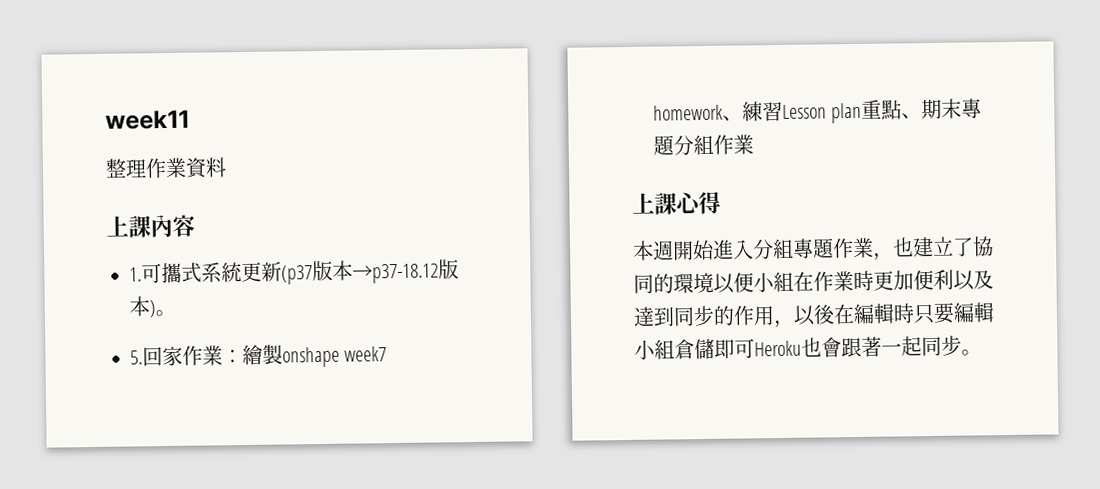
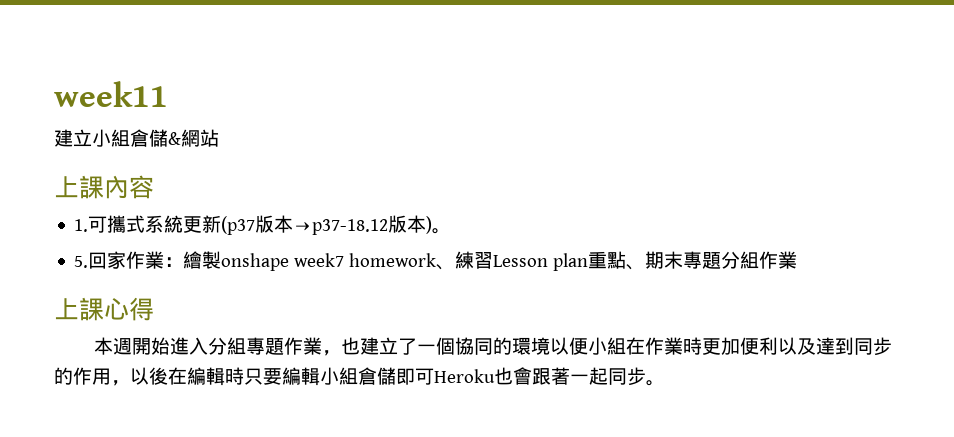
[105,157,227,179] 整理作業資料 -> [54,129,219,147] 建立小組倉儲&網站
(974, 247) none -> [416,337,455,355] 一個

